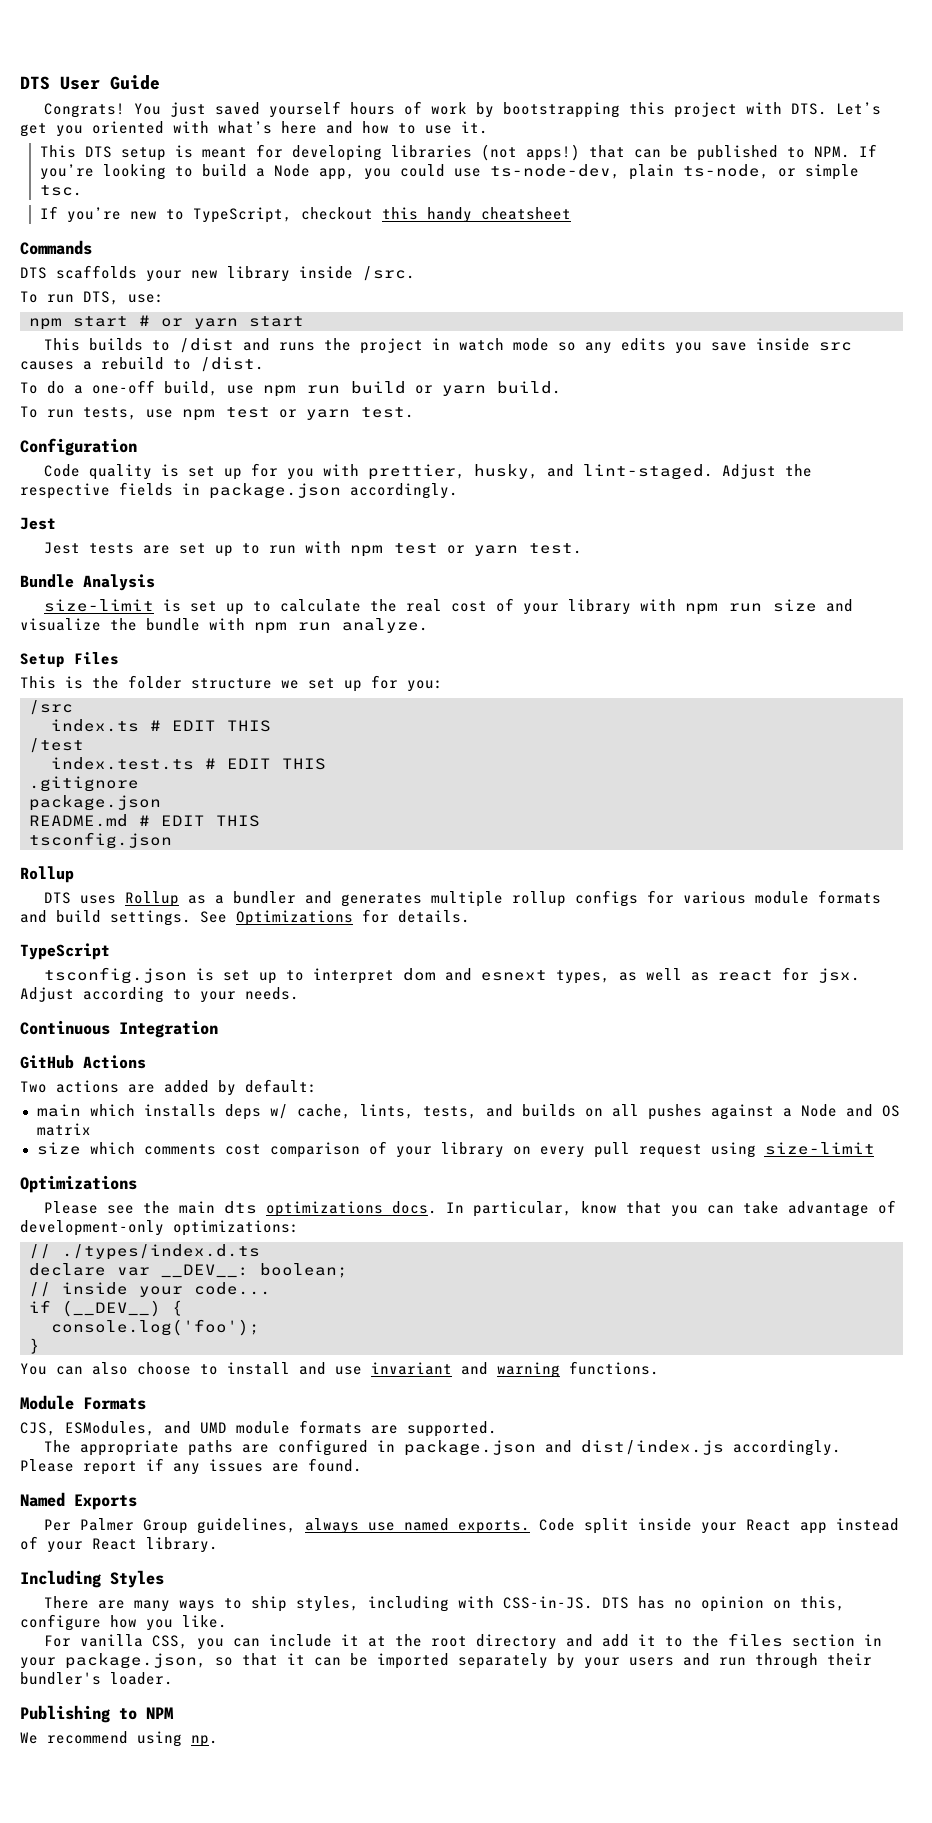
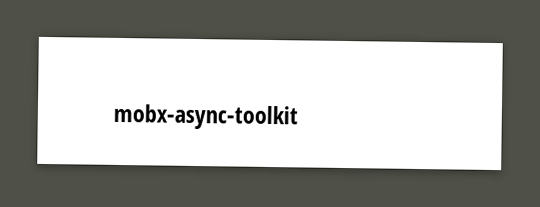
[20,75,160,90] [44,101,882,118] [20,121,488,137] [39,144,877,161] [39,164,859,180] [39,185,82,196] [39,206,571,223] [20,240,92,255] [20,265,415,282] [20,291,164,305] [29,315,304,330] [44,338,853,354] [20,357,264,372] [20,380,561,397] [20,406,414,421] [20,438,137,456] [44,463,813,480] [20,482,458,499] [20,517,56,530] [44,541,583,557] [20,574,155,591] [44,598,854,615] [20,618,428,634] [20,652,119,668] [20,675,443,692] [29,700,73,715] [51,719,271,732] [29,738,84,753] [51,757,326,770] [29,776,139,792] [29,795,161,811] [29,814,260,827] [29,832,172,849] [20,866,74,883] [44,890,882,907] [20,909,470,926] [20,943,110,960] [44,967,861,984] [20,987,299,1003] [20,1020,218,1038] [20,1055,146,1069] [20,1079,317,1096] [36,1104,900,1120] [36,1123,91,1136] [36,1141,875,1158] [20,1175,137,1193] [44,1200,897,1217] [20,1220,299,1236] [29,1244,260,1260] [29,1263,348,1278] [29,1282,271,1297] [29,1300,183,1317] [51,1319,260,1336] [29,1338,40,1354] [20,1361,659,1378] [20,1395,146,1410] [20,1420,497,1437] [44,1439,842,1456] [20,1458,362,1475] [20,1492,137,1510] [44,1518,900,1534] [20,1536,218,1553] [20,1570,164,1588] [44,1596,846,1612] [20,1614,227,1631] [44,1633,883,1650] [20,1653,872,1669] [20,1672,173,1685] [20,1705,174,1723] [20,1731,218,1747] DTS User Guide // Congrats! You just saved yourself hours of work by bootstrapping this project with DTS. Let’s get you oriented with what’s here and how to use it. // This DTS setup is meant for developing libraries (not apps!) that can be published to NPM. If you’re looking to build a Node app, you could use ts-node-dev, plain ts-node, or simple tsc. // If you’re new to TypeScript, checkout this handy cheatsheet // Commands // DTS scaffolds your new library inside /src. // To run DTS, use: // npm start # or yarn start // This builds to /dist and runs the project in watch mode so any edits you save inside src causes a rebuild to /dist. // To do a one-off build, use npm run build or yarn build. // To run tests, use npm test or yarn test. // Configuration // Code quality is set up for you with prettier, husky, and lint-staged. Adjust the respective fields in package.json accordingly. // Jest // Jest tests are set up to run with npm test or yarn test. // Bundle Analysis // size-limit is set up to calculate the real cost of your library with npm run size and visualize the bundle with npm run analyze. // Setup Files // This is the folder structure we set up for you: // /src // index.ts # EDIT THIS // /test // index.test.ts # EDIT THIS // .gitignore // package.json // README.md # EDIT THIS // tsconfig.json // Rollup // DTS uses Rollup as a bundler and generates multiple rollup configs for various module formats and build settings. See Optimizations for details. // TypeScript // tsconfig.json is set up to interpret dom and esnext types, as well as react for jsx. Adjust according to your needs. // Continuous Integration // GitHub Actions // Two actions are added by default: // main which installs deps w/ cache, lints, tests, and builds on all pushes against a Node and OS matrix // size which comments cost comparison of your library on every pull request using size-limit // Optimizations // Please see the main dts optimizations docs. In particular, know that you can take advantage of development-only optimizations: // // ./types/index.d.ts // declare var __DEV__: boolean; // // inside your code... // if (__DEV__) { // console.log('foo'); // } // You can also choose to install and use invariant and warning functions. // Module Formats // CJS, ESModules, and UMD module formats are supported. // The appropriate paths are configured in package.json and dist/index.js accordingly. Please report if any issues are found. // Named Exports // Per Palmer Group guidelines, always use named exports. Code split inside your React app instead of your React library. // Including Styles // There are many ways to ship styles, including with CSS-in-JS. DTS has no opinion on this, configure how you like. // For vanilla CSS, you can include it at the root directory and add it to the files section in your package.json, so that it can be imported separately by your users and run through their bundler's loader. // Publishing to NPM // We recommend using np. -> [113,103,298,131] mobx-async-toolkit

